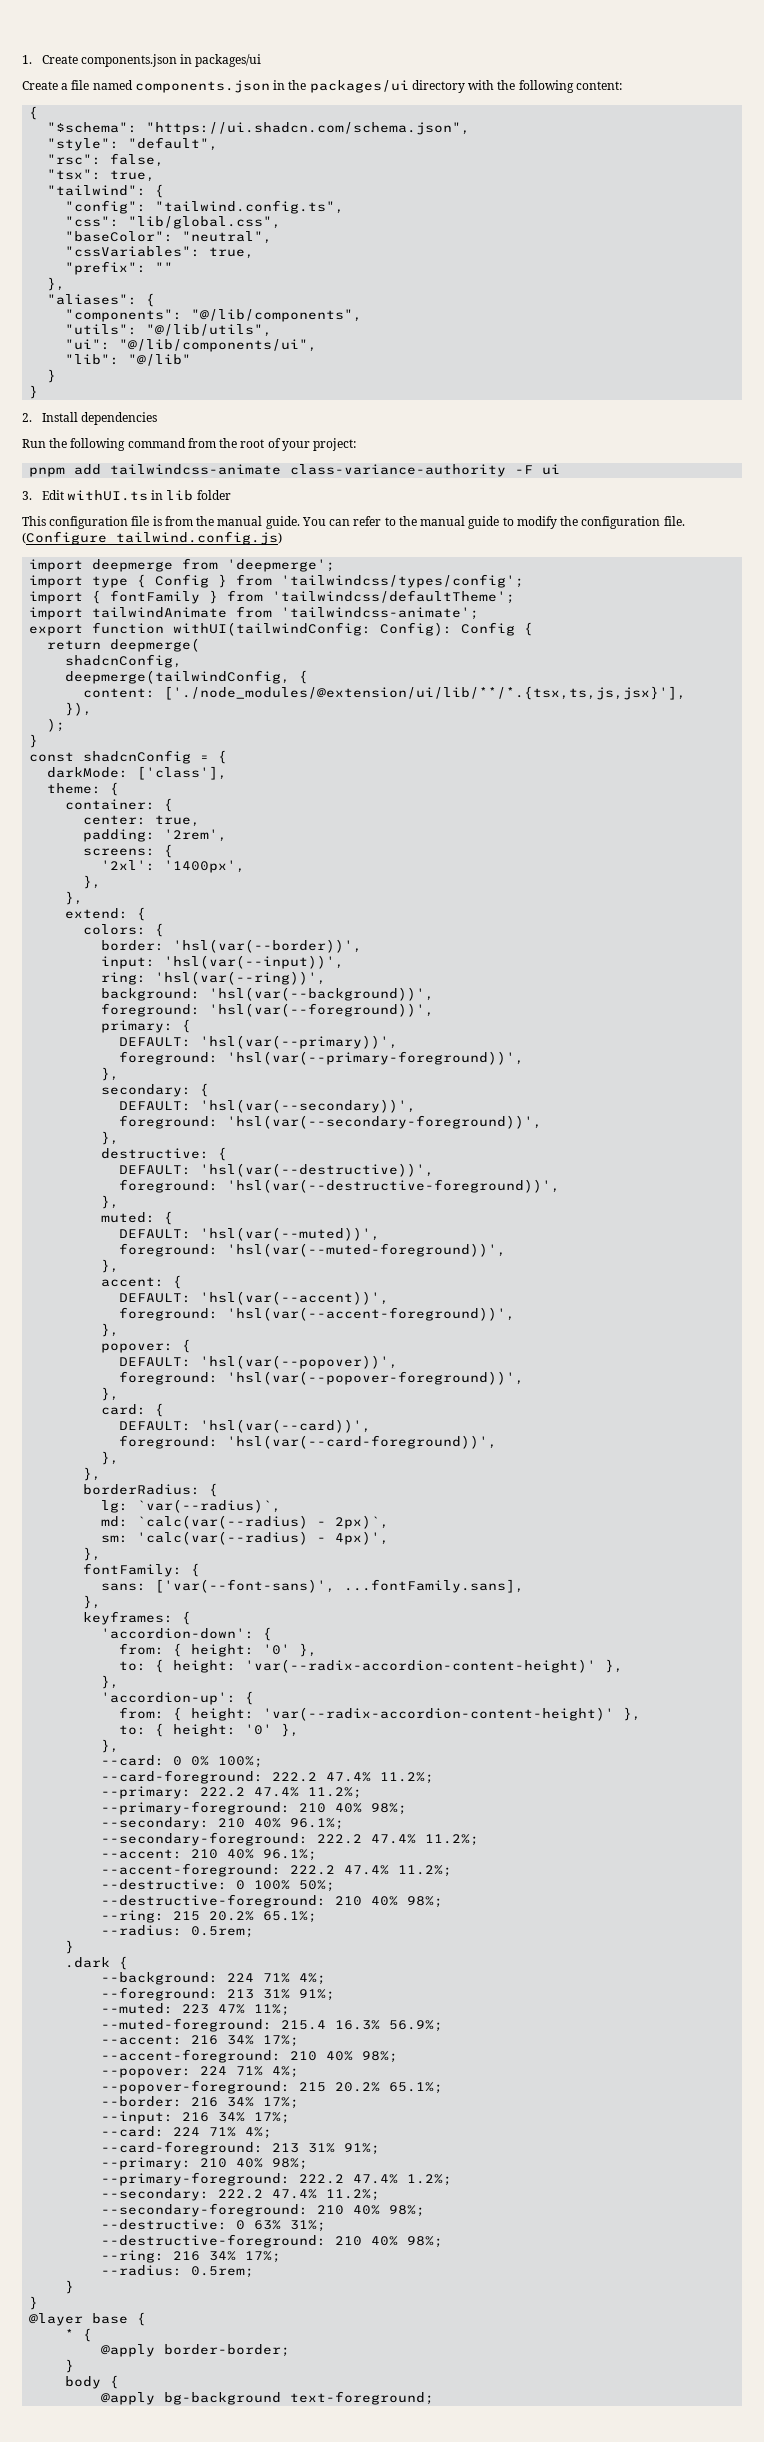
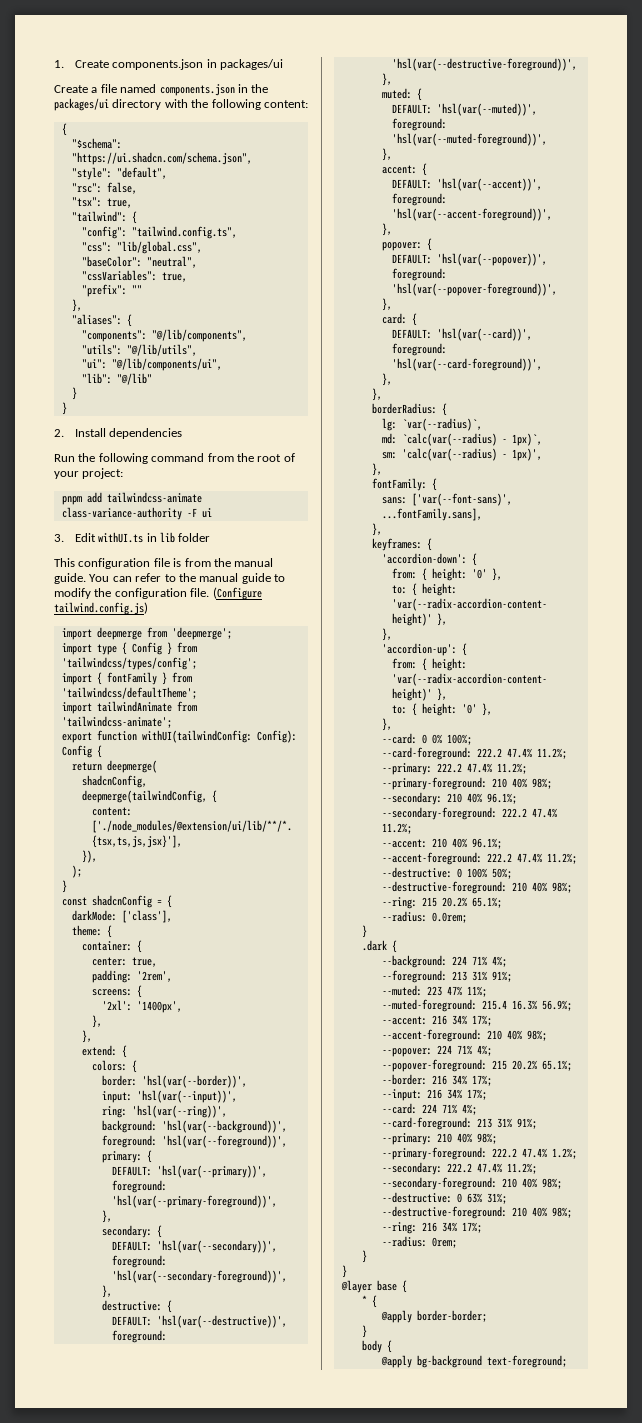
[335,1515,390,1529] 2px)`, -> [511,433,542,446] 1px)`,
[335,1531,390,1545] 4px)', -> [511,448,542,461] 1px)',
[191,1926,255,1938] 0.5rem; -> [431,912,467,923] 0.0rem;
[191,2266,255,2278] 0.5rem; -> [431,1237,457,1248] 0rem;

